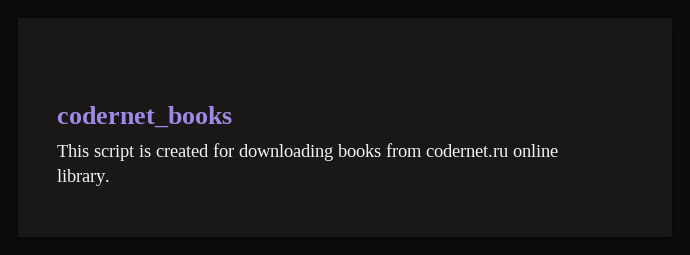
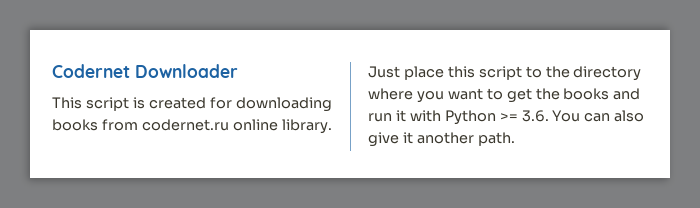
[57,106,232,128] codernet_books -> [52,64,238,78] Codernet Downloader
(110, 177) none -> [368,66,642,81] [368,88,641,103] [368,110,645,125] [368,132,515,147] Just place this script to the directory where you want to get the books and run it with Python >= 3.6. You can also give it another path.

